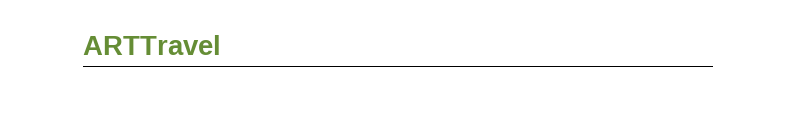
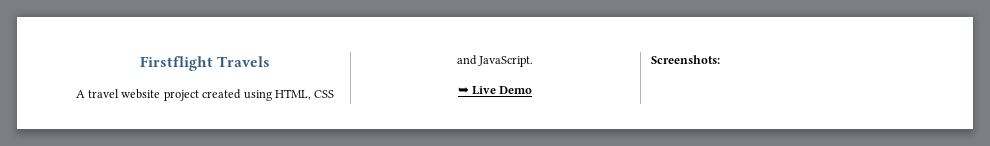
[83,35,221,55] ARTTravel -> [139,56,271,71] [75,89,335,101] [456,55,534,67] [457,86,533,95] [651,55,720,64] Firstflight Travels // A travel website project created using HTML, CSS and JavaScript. // ➥ Live Demo // Screenshots:

